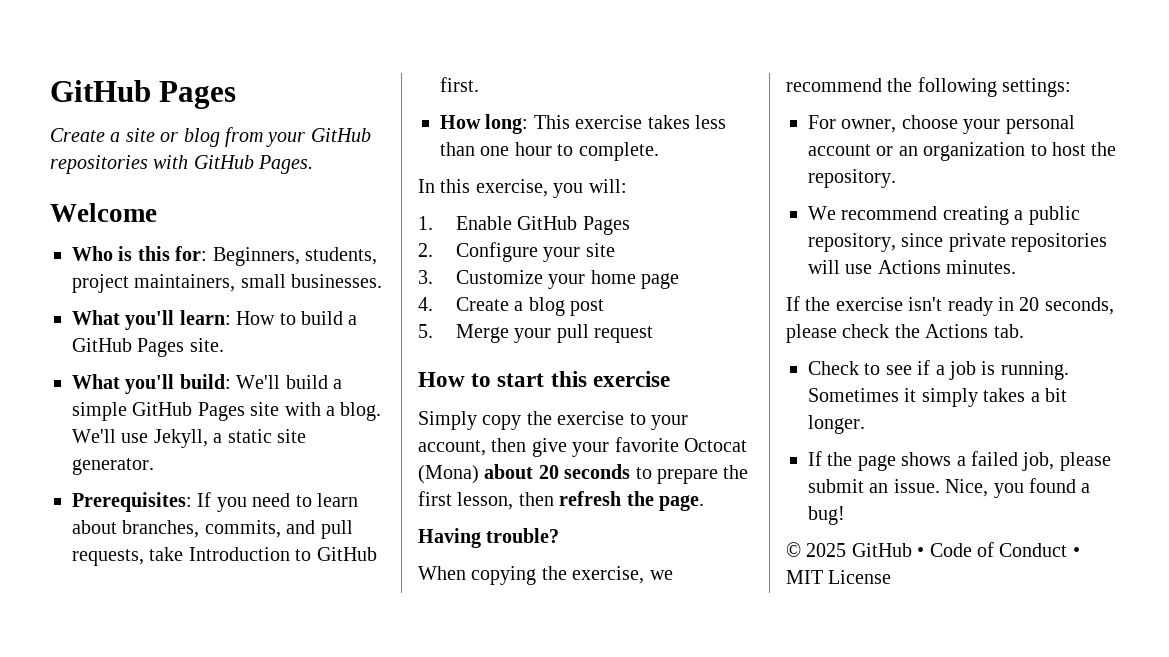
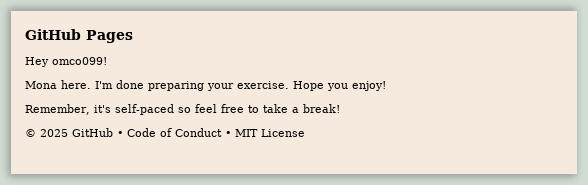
[50,80,237,109] [50,127,371,147] [50,155,314,174] [50,203,157,222] [72,246,377,266] [72,274,383,293] [72,310,358,330] [72,338,224,357] [72,374,342,394] [72,402,382,421] [72,429,306,448] [72,458,154,475] [72,492,358,512] [72,520,353,539] [72,547,377,566] [440,77,479,92] [440,114,726,134] [440,142,659,161] [418,179,627,198] [418,216,630,235] [418,242,615,262] [418,270,680,289] [418,297,605,316] [418,324,654,343] [418,371,670,387] [418,411,688,430] [418,437,747,457] [418,464,749,484] [418,491,704,511] [418,528,560,548] [418,566,673,585] [786,77,1072,97] [808,115,1075,134] [808,142,1117,161] [808,169,896,188] [808,206,1080,225] [808,233,1108,252] [808,260,1017,274] [786,296,1114,316] [786,324,1024,343] [808,360,1069,380] [808,388,1067,407] [808,415,865,434] [808,451,1111,471] [808,478,1091,498] [808,506,845,525] GitHub Pages // Create a site or blog from your GitHub repositories with GitHub Pages. // Welcome // Who is this for: Beginners, students, project maintainers, small businesses. // What you'll learn: How to build a GitHub Pages site. // What you'll build: We'll build a simple GitHub Pages site with a blog. We'll use Jekyll, a static site generator. // Prerequisites: If you need to learn about branches, commits, and pull requests, take Introduction to GitHub first. // How long: This exercise takes less than one hour to complete. // In this exercise, you will: // 1. Enable GitHub Pages // 2. Configure your site // 3. Customize your home page // 4. Create a blog post // 5. Merge your pull request // How to start this exercise // Simply copy the exercise to your account, then give your favorite Octocat (Mona) about 20 seconds to prepare the first lesson, then refresh the page. // Having trouble? // When copying the exercise, we recommend the following settings: // For owner, choose your personal account or an organization to host the repository. // We recommend creating a public repository, since private repositories will use Actions minutes. // If the exercise isn't ready in 20 seconds, please check the Actions tab. // Check to see if a job is running. Sometimes it simply takes a bit longer. // If the page shows a failed job, please submit an issue. Nice, you found a bug! -> [25,29,133,43] [25,57,107,67] [25,80,386,91] [25,104,340,115] GitHub Pages // Hey omco099! // Mona here. I'm done preparing your exercise. Hope you enjoy! // Remember, it's self-paced so feel free to take a break!

